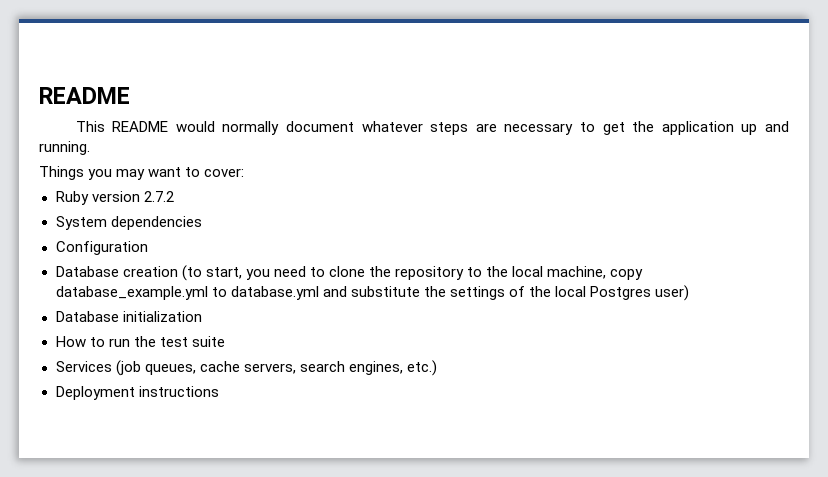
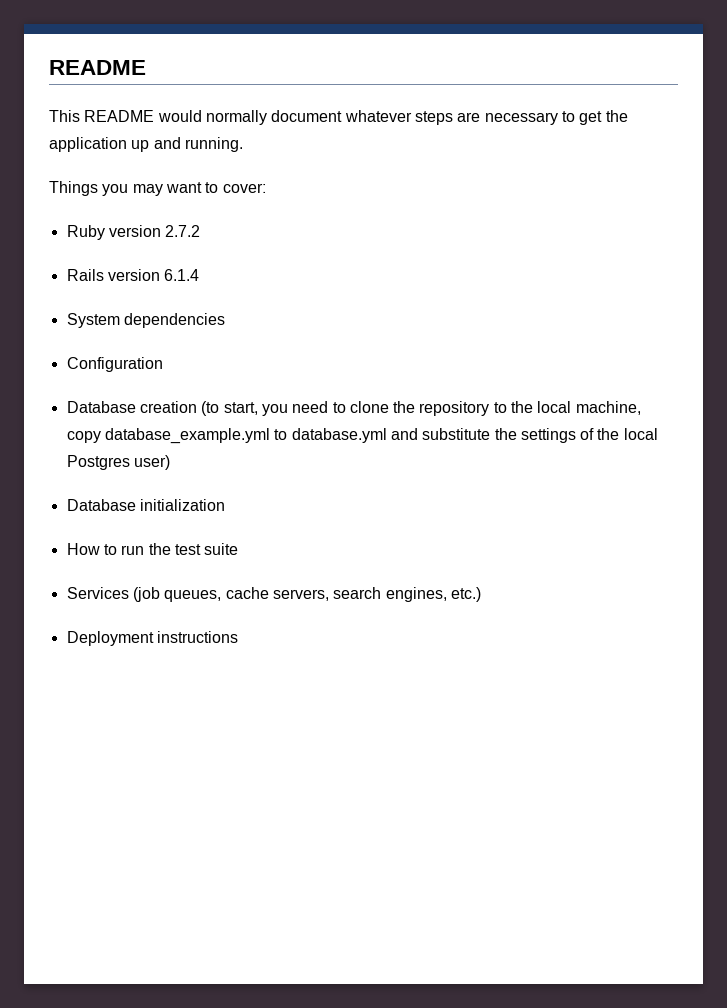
(174, 196) none -> [66,269,200,281] // Rails version 6.1.4

